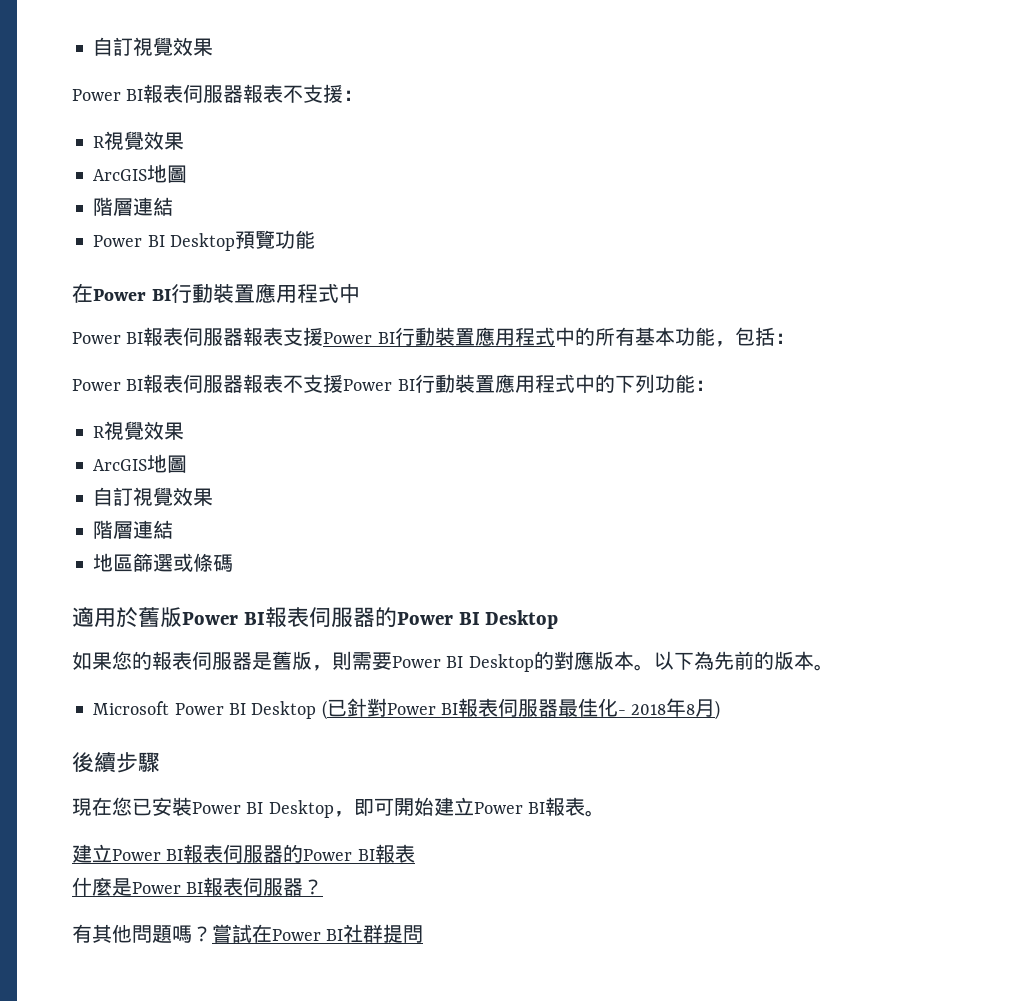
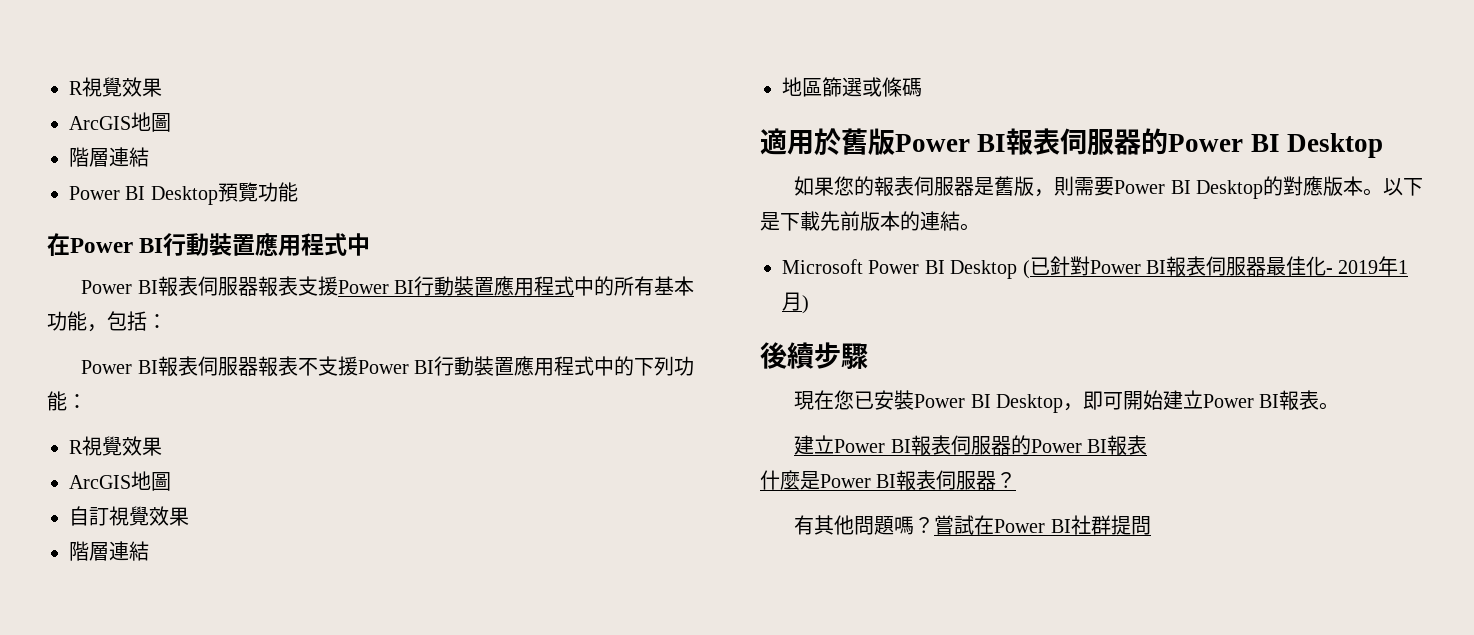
[93,37,214,56] [72,84,364,103] 自訂視覺效果 // Power BI報表伺服器報表不支援： // -> (69, 88) none
[693,651,814,670] 為先前的版本 -> [760,211,960,231] 是下載先前版本的連結
[631,698,696,717] 2018年8 -> [1338,256,1409,276] 2019年1

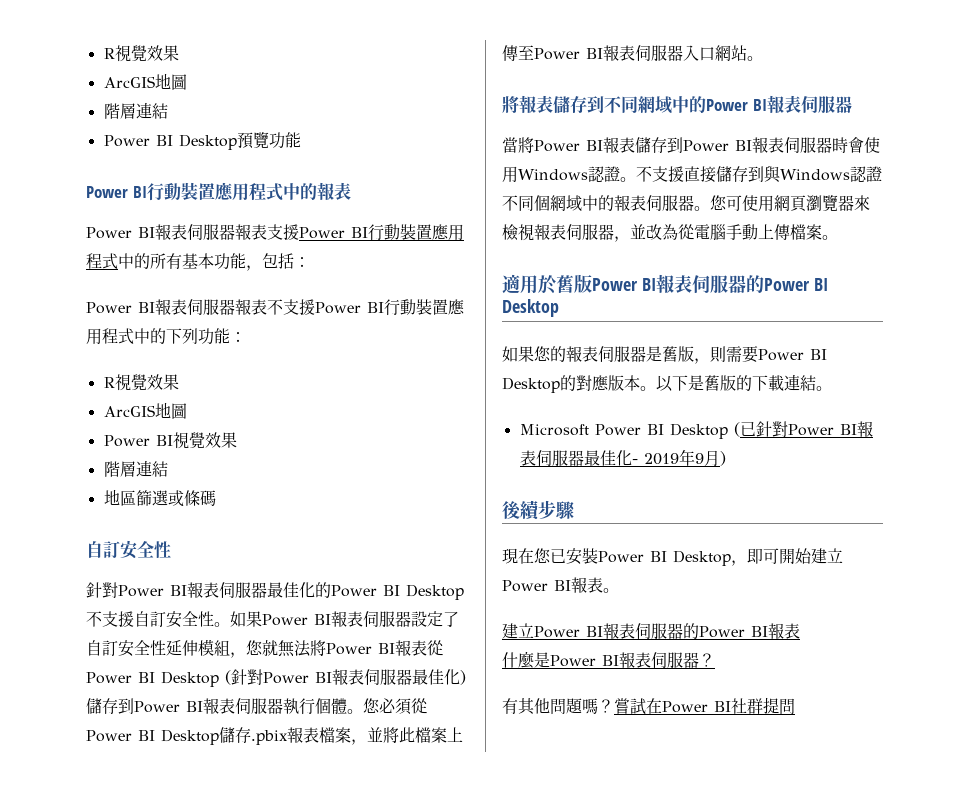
[47,233,371,256] 在Power BI行動裝置應用程式中 -> [86,182,351,201] Power BI行動裝置應用程式中的報表
[69,506,109,526] 自訂 -> [103,435,173,447] Power BI
(922, 87) none -> [86,540,171,559] [86,582,464,600] [86,611,459,628] [86,639,444,658] [86,669,466,687] [86,698,428,715] [86,727,463,745] [502,45,763,62] [502,95,852,114] [502,137,880,153] [502,166,882,183] [502,195,870,212] [502,224,838,242] // 自訂安全性 // 針對Power BI報表伺服器最佳化的Power BI Desktop不支援自訂安全性。如果Power BI報表伺服器設定了自訂安全性延伸模組，您就無法將Power BI報表從Power BI Desktop (針對Power BI報表伺服器最佳化)儲存到Power BI報表伺服器執行個體。您必須從Power BI Desktop儲存.pbix報表檔案，並將此檔案上傳至Power BI報表伺服器入口網站。 // 將報表儲存到不同網域中的Power BI報表伺服器 // 當將Power BI報表儲存到Power BI報表伺服器時會使用Windows認證。不支援直接儲存到與Windows認證不同個網域中的報表伺服器。您可使用網頁瀏覽器來檢視報表伺服器，並改為從電腦手動上傳檔案。
[780,211,920,231] 下載先前版本的 -> [704,375,784,391] 舊版的下載
[1398,260,1409,274] 1 -> [694,453,704,464] 9

